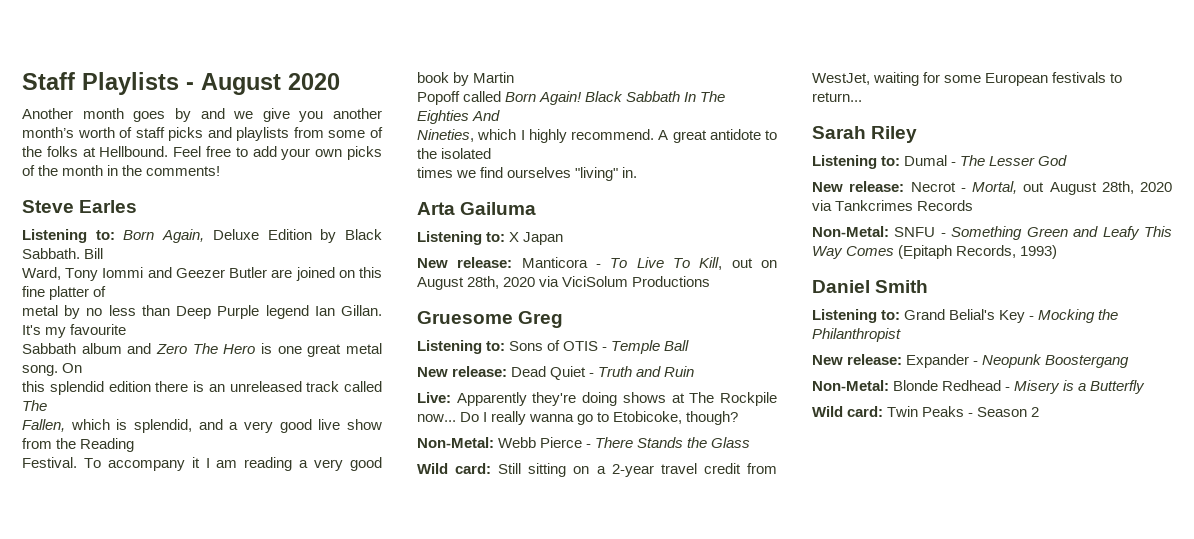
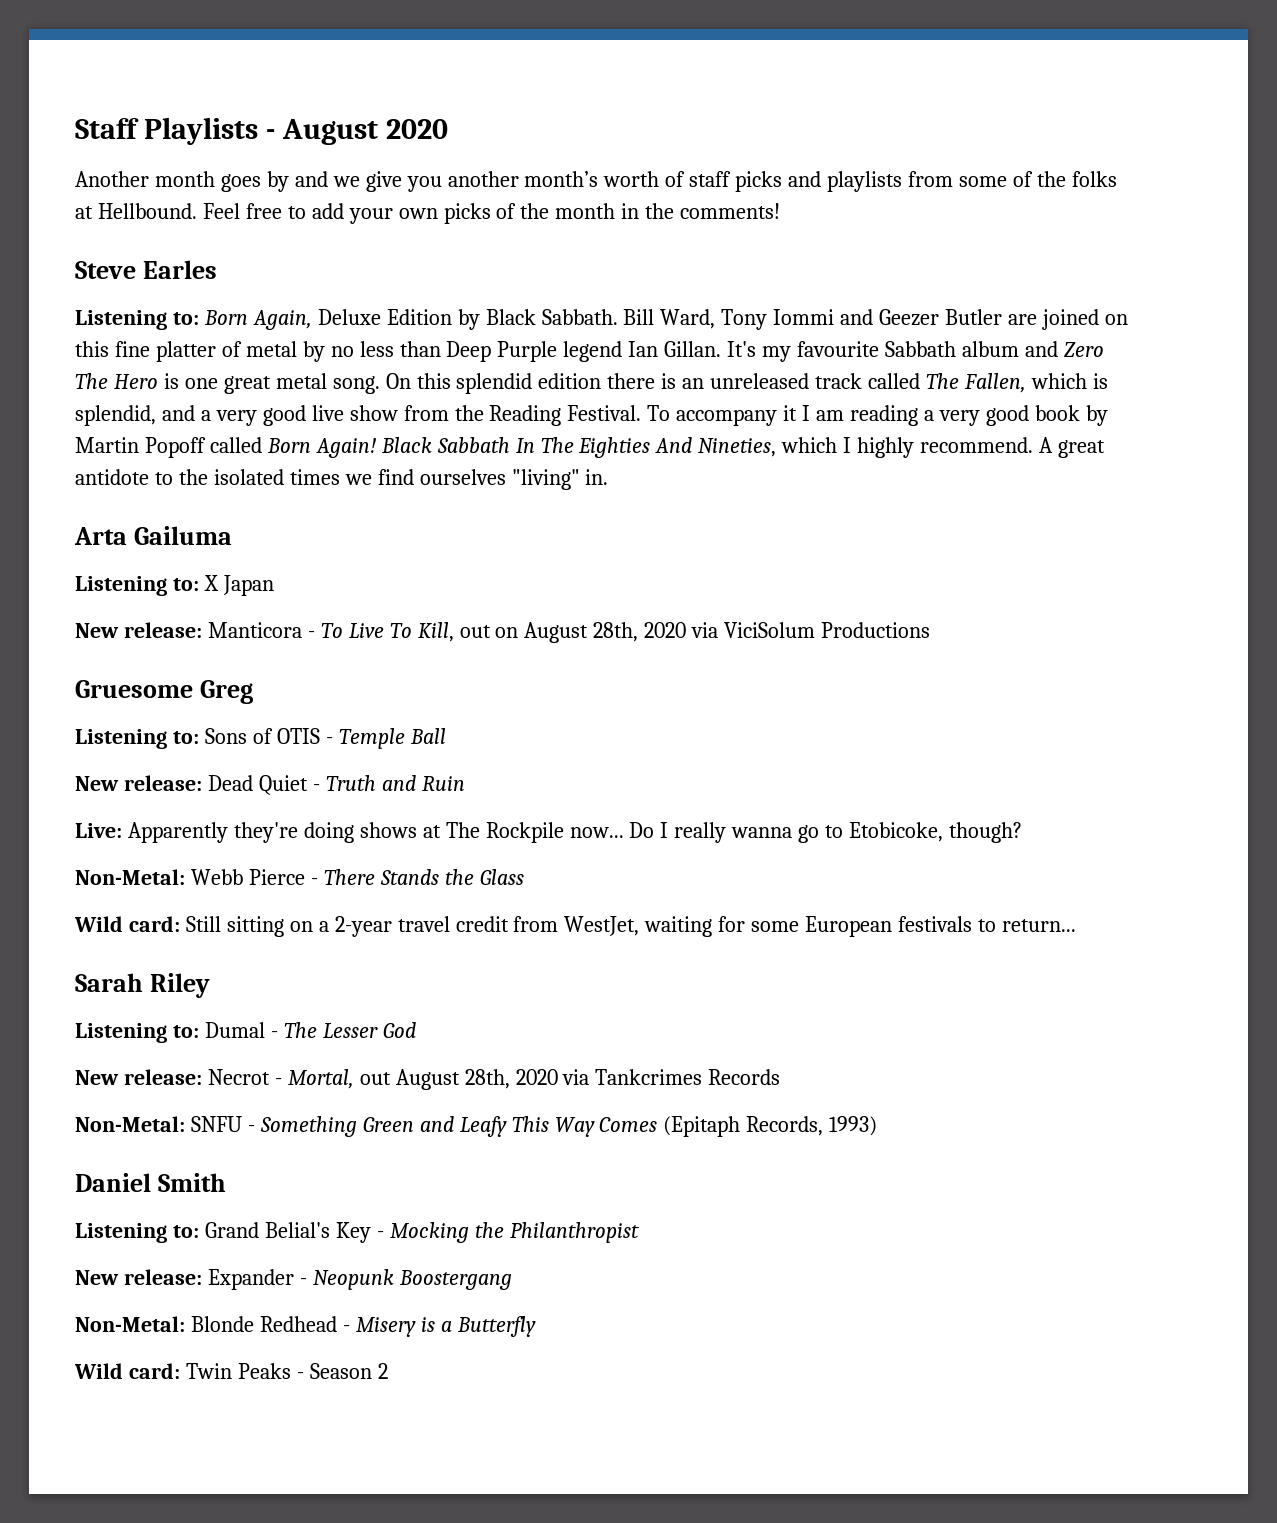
(104, 253) // -> (655, 317) none
(107, 291) // -> (242, 349) none
(127, 329) // -> (880, 349) none
(83, 368) // -> (411, 381) none
(47, 405) // -> (959, 381) none
(135, 445) // -> (562, 415) none
(515, 77) // -> (139, 445) none
(501, 115) // -> (693, 445) none
(492, 153) // -> (284, 477) none

